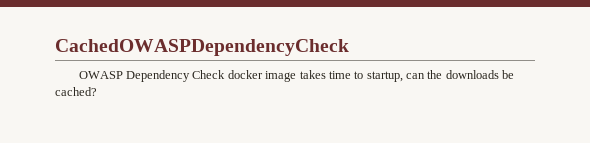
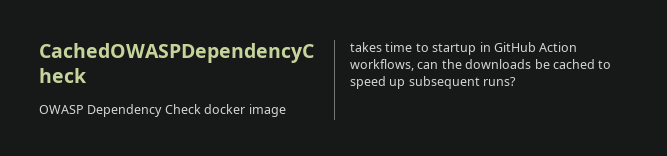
[366,70,515,82] [55,87,97,96] startup, can the downloads be cached? -> [432,42,578,55] [350,59,612,71] [350,76,517,89] startup in GitHub Action workflows, can the downloads be cached to speed up subsequent runs?

